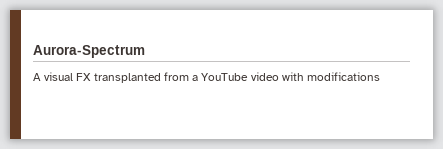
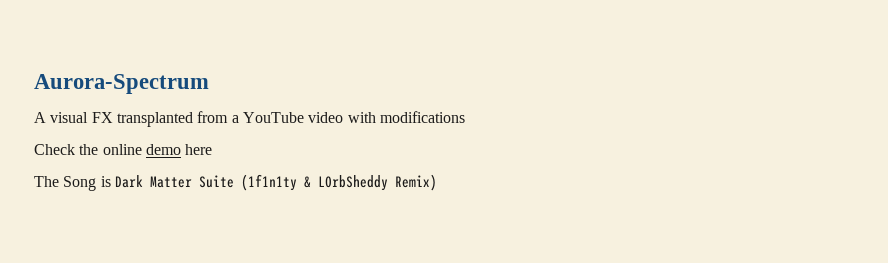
(381, 76) none -> [34,144,213,155] [34,174,437,191] // Check the online demo here // The Song is Dark Matter Suite (1f1n1ty & LOrbSheddy Remix)

